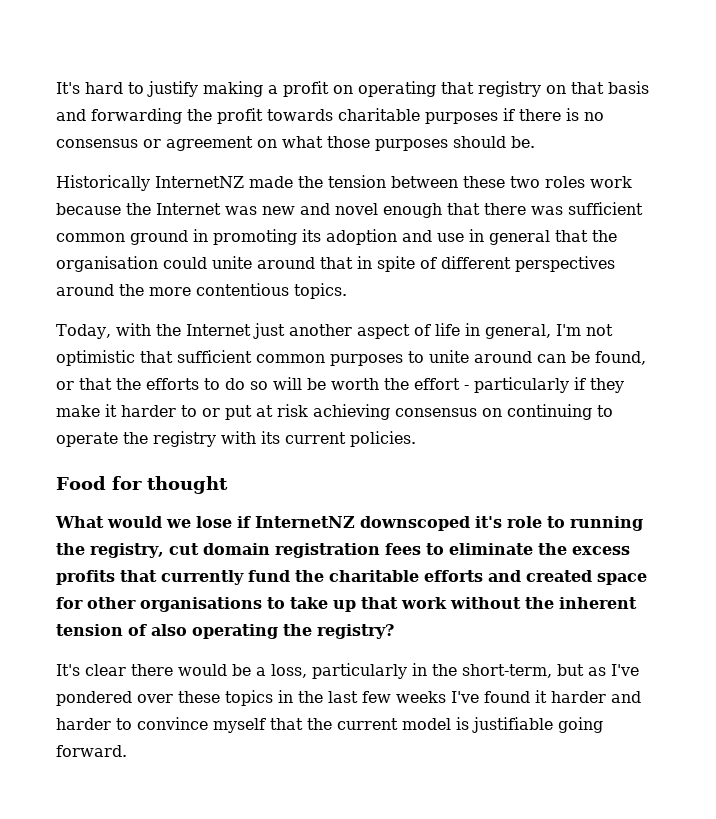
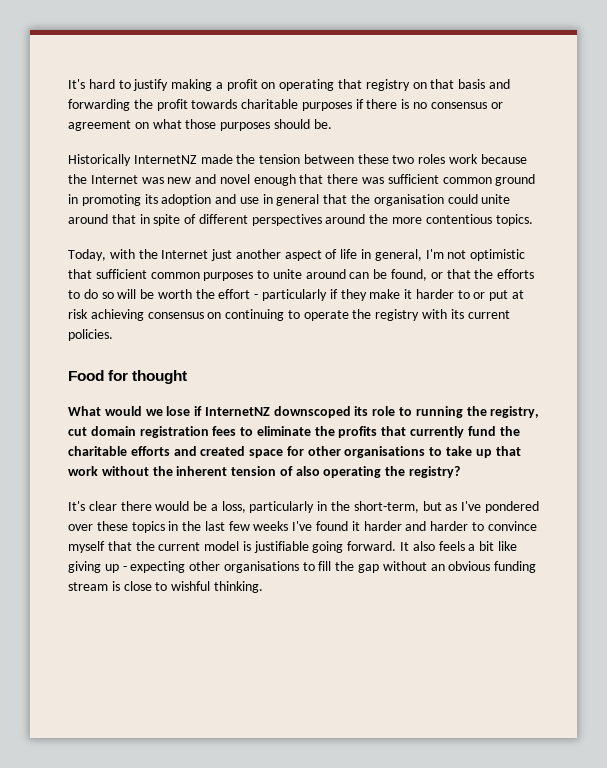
[475,516,502,528] it's -> [354,406,369,416] its
[571,546,630,555] excess -> (335, 431) none
(127, 751) none -> [400,541,517,551] [68,561,537,573] [68,581,263,593] It also feels a bit like giving up - expecting other organisations to fill the gap without an obvious funding stream is close to wishful thinking.

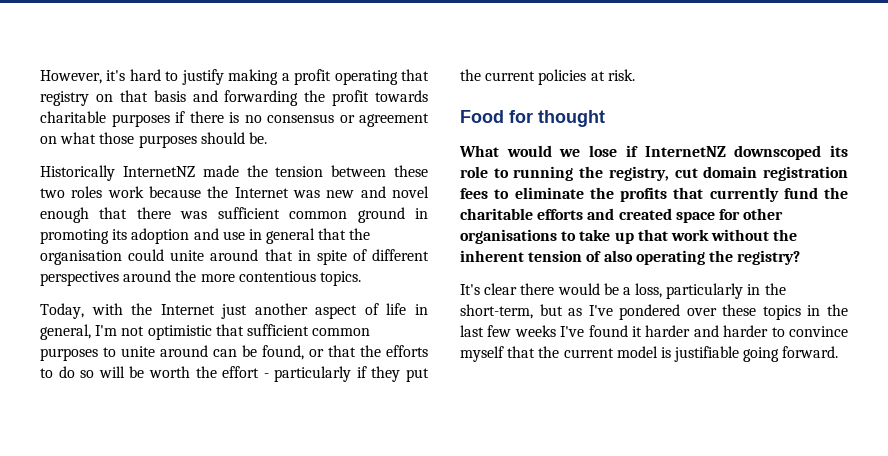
[68,79,85,89] It's -> [40,70,126,84] However, it's
[261,82,276,89] on -> (332, 77) none
[369,289,525,301] [68,309,510,321] [68,329,113,341] make it harder to or put at risk achieving consensus on continuing to operate the registry with its current policies. -> [405,368,429,382] [460,69,635,85] put the current policies at risk.
[400,541,517,551] [68,561,537,573] [68,581,263,593] It also feels a bit like giving up - expecting other organisations to fill the gap without an obvious funding stream is close to wishful thinking. -> (839, 352) none

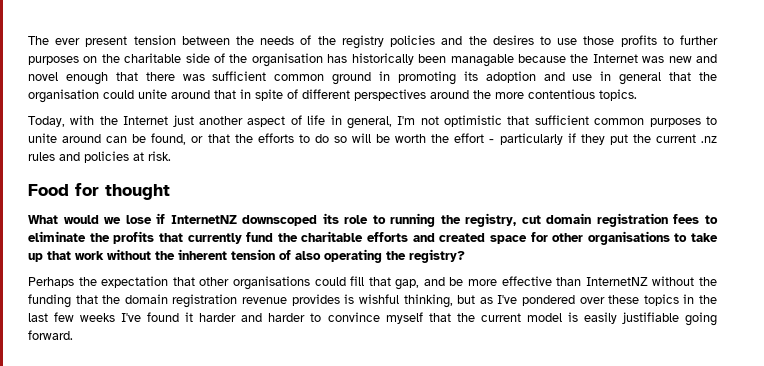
[40,69,430,85] [40,90,428,106] [40,111,429,127] [40,132,267,148] [40,165,428,181] [40,186,144,198] However, it's hard to justify making a profit operating that registry on that basis and forwarding the profit towards charitable purposes if there is no consensus or agreement on what those purposes should be. // Historically InternetNZ made the tension between these two roles work -> [28,35,719,49] [28,53,514,67] The ever present tension between the needs of the registry policies and the desires to use those profits to further purposes on the charitable side of the organisation has historically been managable
(536, 76) none -> [701,136,717,143] [28,152,80,161] .nz rules and
[460,283,786,299] [460,304,533,319] It's clear there would be a loss, particularly in the short-term, -> [28,276,717,290] [28,294,453,308] Perhaps the expectation that other organisations could fill that gap, and be more effective than InternetNZ without the funding that the domain registration revenue provides is wishful thinking,
(671, 352) none -> [583,312,617,324] easily

